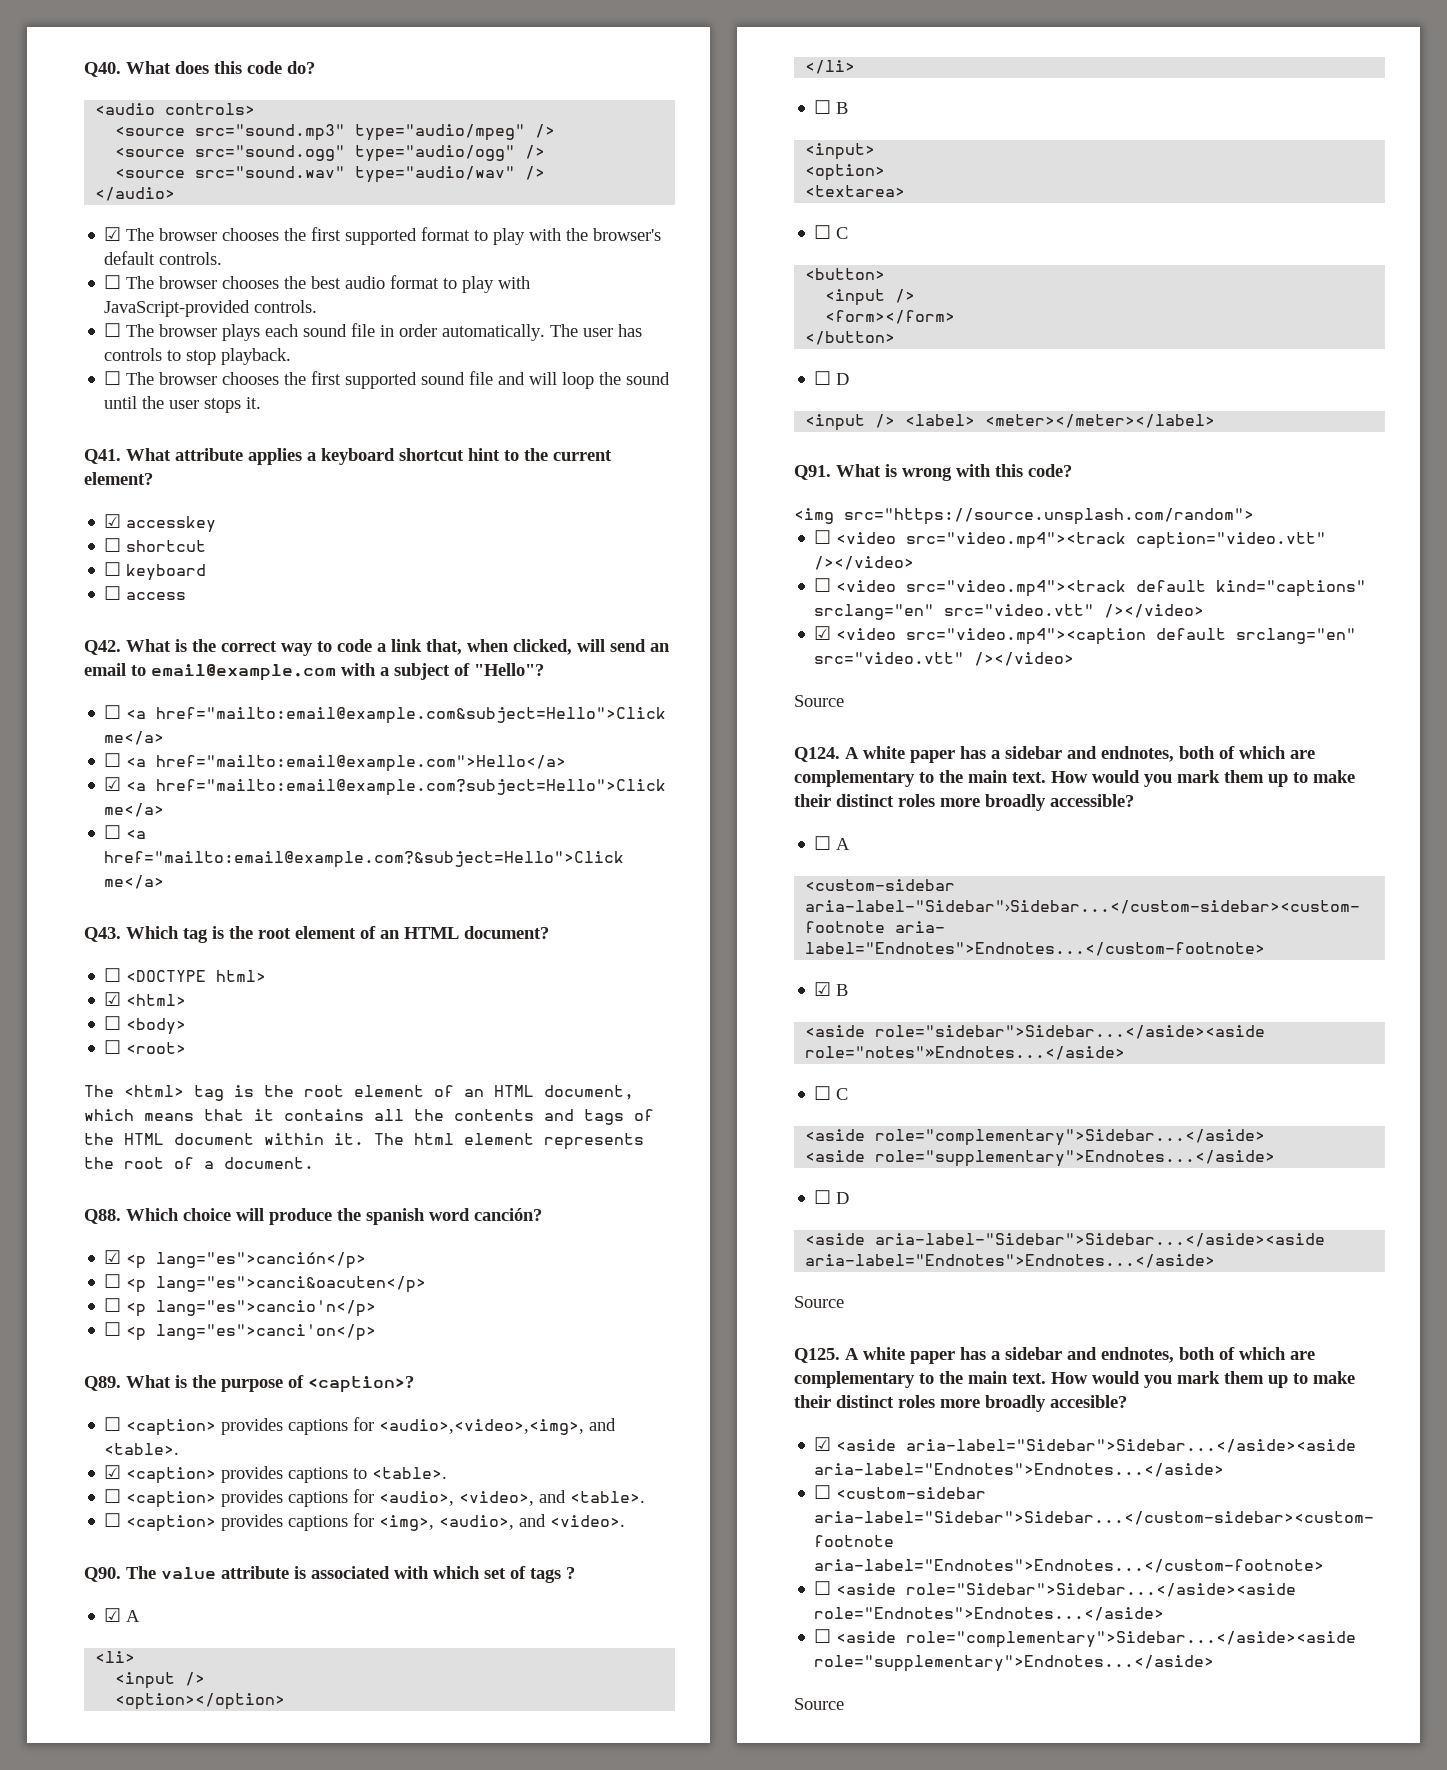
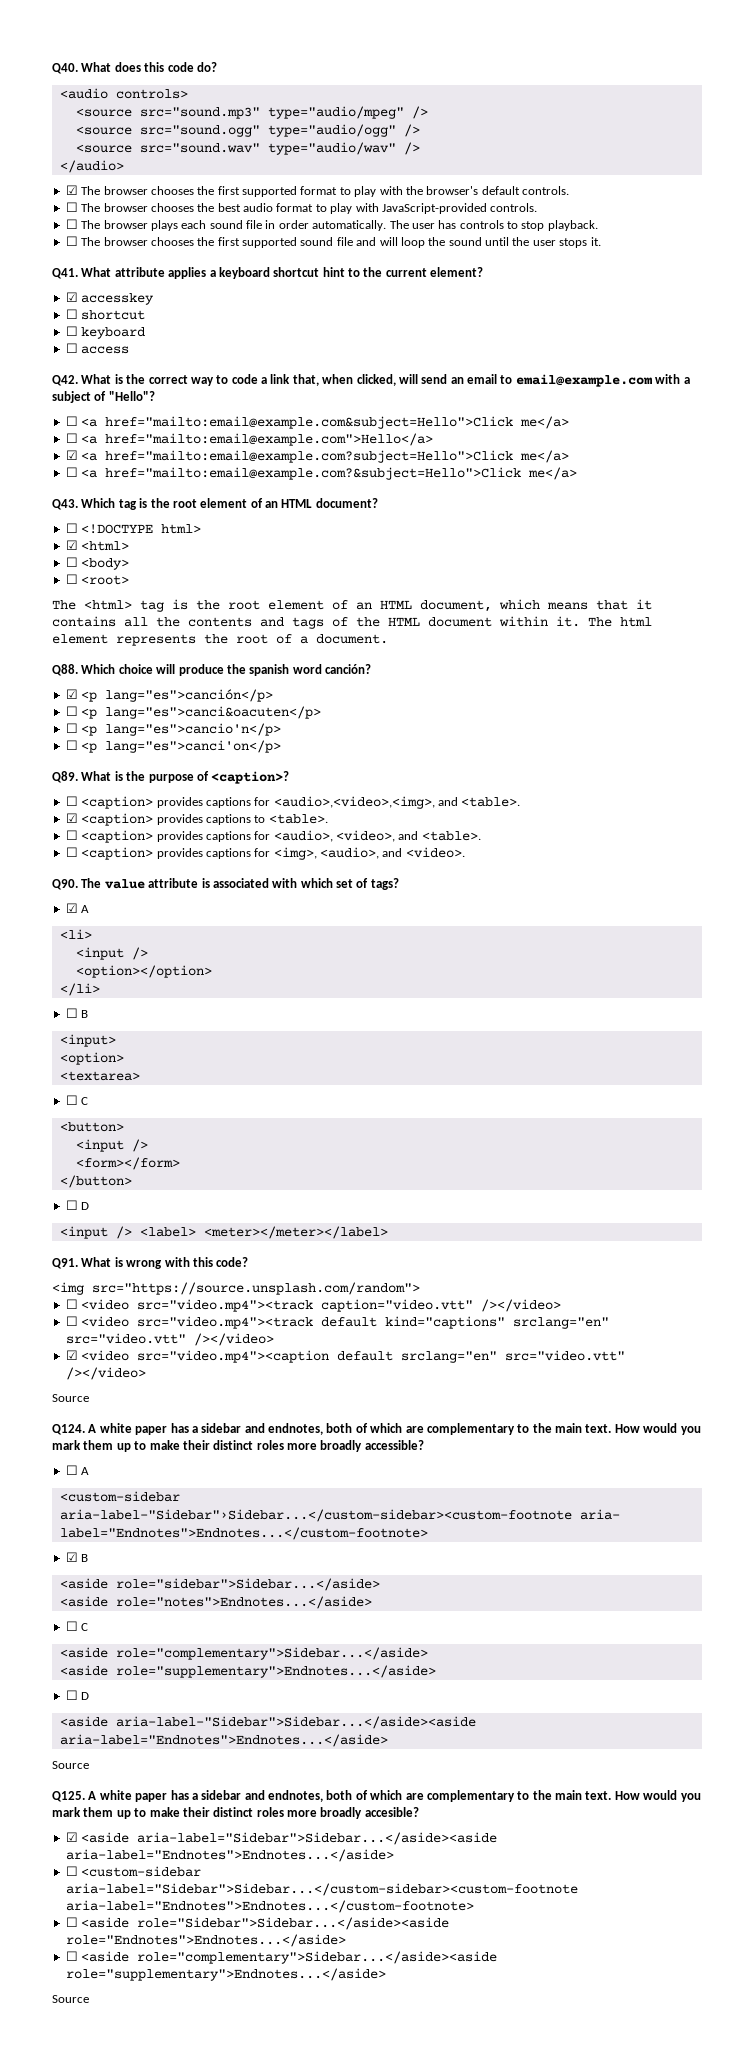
[126,970,207,982] <DOCTYPE -> [81,524,154,534] <!DOCTYPE
[530,1567,575,1583] tags ? -> [370,878,399,890] tags?
[875,1025,1266,1039] [805,1046,1126,1060] role="sidebar">Sidebar...</aside><aside role="notes"»Endnotes...</aside> -> [115,1578,380,1591] [59,1596,372,1609] role="sidebar">Sidebar...</aside> // <aside role="notes">Endnotes...</aside>

